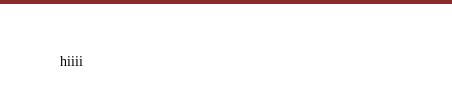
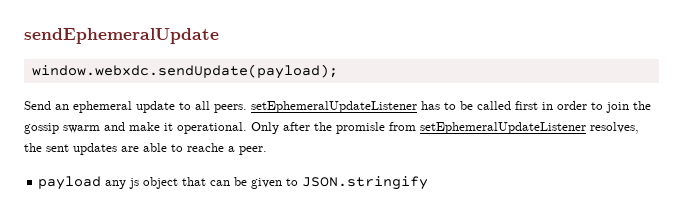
[60,56,83,66] hiiii -> [24,28,219,44] [31,64,338,79] [24,101,651,113] [24,122,639,134] [24,143,267,155] [38,176,429,190] sendEphemeralUpdate // window.webxdc.sendUpdate(payload); // Send an ephemeral update to all peers. setEphemeralUpdateListener has to be called first in order to join the gossip swarm and make it operational. Only after the promisle from setEphemeralUpdateListener resolves, the sent updates are able to reache a peer. // payload any js object that can be given to JSON.stringify

